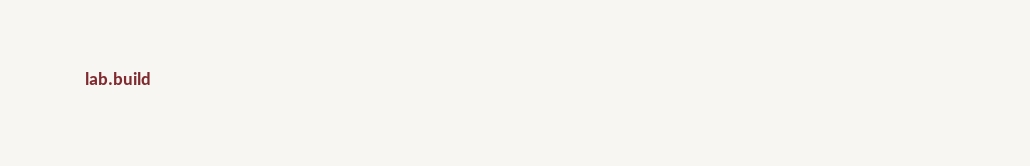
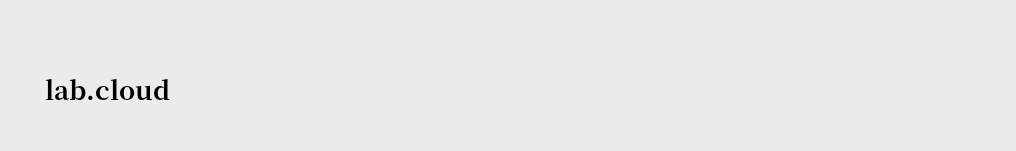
[85,72,151,85] lab.build -> [45,79,170,100] lab.cloud

